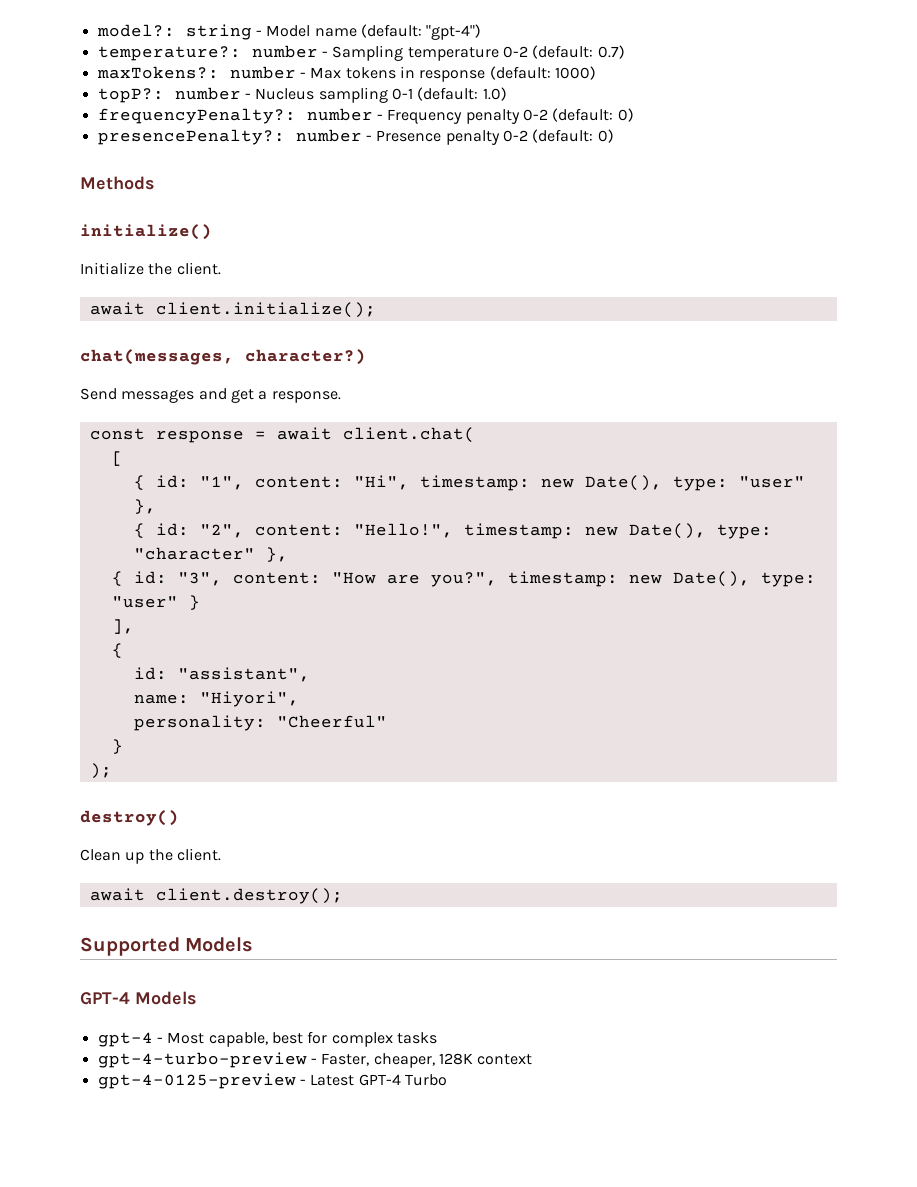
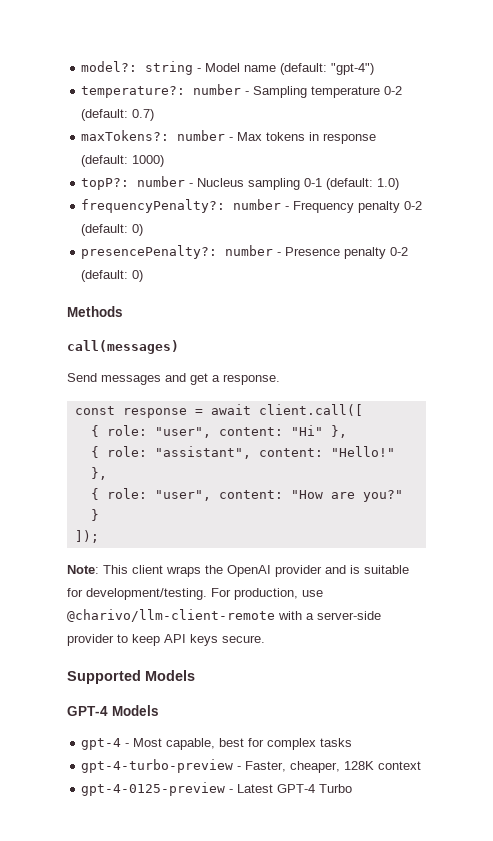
[80,224,212,240] [80,262,221,275] [89,302,376,318] [80,349,366,365] initialize() // Initialize the client. // await client.initialize(); // chat(messages, character?) -> [67,340,179,354] call(messages)
[342,427,475,443] [111,451,123,466] [133,475,805,491] [133,499,156,514] [133,523,772,539] [133,547,288,562] [111,571,222,586] client.chat( // [ // { id: "1", content: "Hi", timestamp: new Date(), type: "user" }, // { id: "2", content: "Hello!", timestamp: new Date(), type: "character" }, // { id: "3", -> [258,404,363,416] [90,425,347,438] [90,446,395,459] [90,467,107,480] [90,488,211,501] client.call([ // { role: "user", content: "Hi" }, // { role: "assistant", content: "Hello!" }, // { role: "user",
[430,571,816,587] [111,595,200,610] [111,619,134,634] [111,643,123,658] [133,667,310,682] [133,691,299,707] [133,715,387,731] [111,739,123,754] [89,763,112,779] [80,810,179,826] [80,848,221,864] [89,888,343,904] you?", timestamp: new Date(), type: "user" } // ], // { // id: "assistant", // name: "Hiyori", // personality: "Cheerful" // } // ); // destroy() // Clean up the client. // await client.destroy(); -> [362,490,403,502] [90,509,99,521] [74,530,99,543] [67,565,409,577] [67,588,323,600] [67,609,381,622] [67,634,265,646] you?" } // ]); // Note: This client wraps the OpenAI provider and is suitable for development/testing. For production, use @charivo/llm-client-remote with a server-side provider to keep API keys secure.

